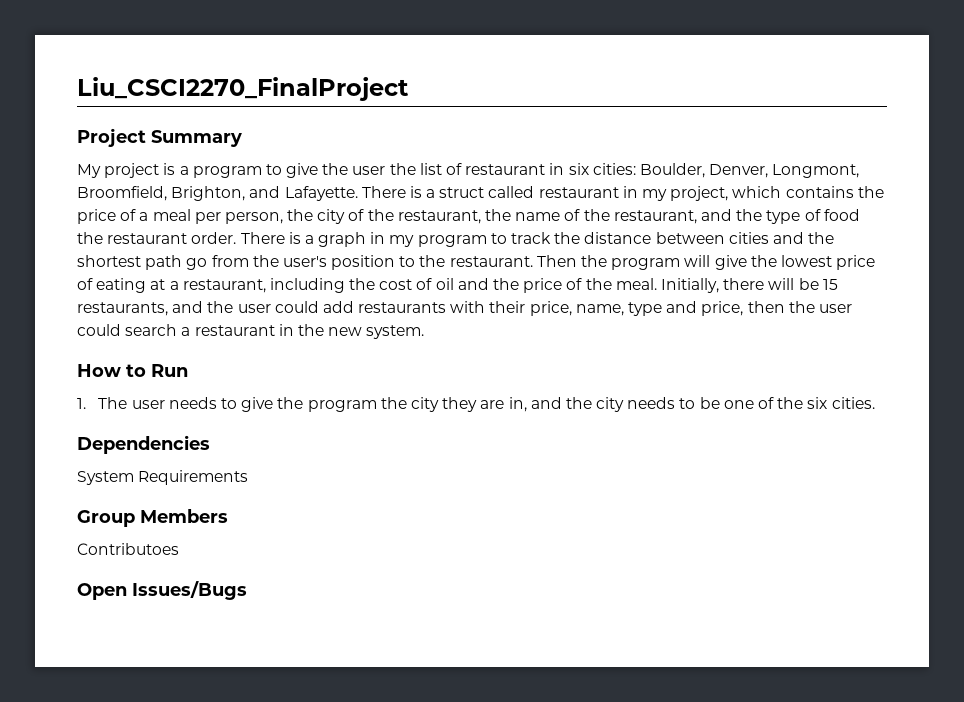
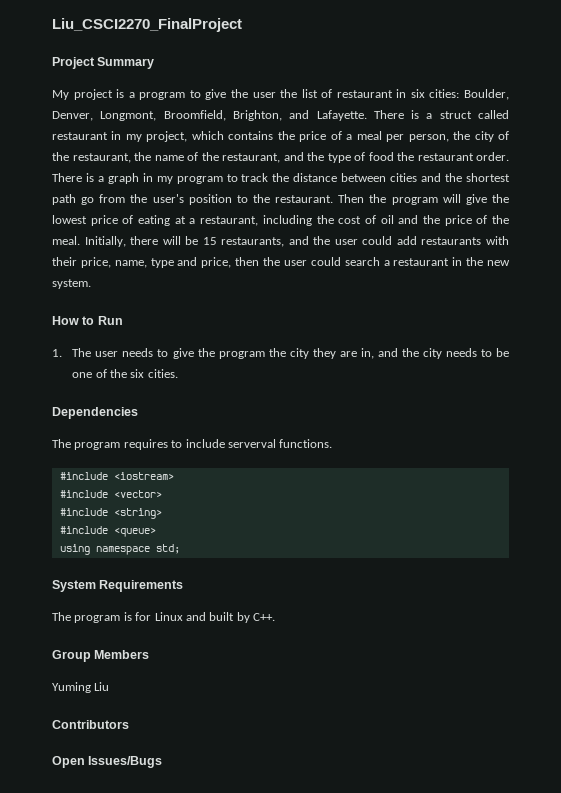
[77,470,249,485] System Requirements -> [52,439,333,450] [59,472,174,480] [59,490,162,498] [59,508,162,519] [59,526,156,537] [59,544,180,555] [52,580,184,592] [52,612,275,623] The program requires to include serverval functions. // #include <iostream> // #include <vector> // #include <string> // #include <queue> // using namespace std; // System Requirements // The program is for Linux and built by C++.
[77,543,179,555] Contributoes -> [52,682,110,693] [52,720,129,729] Yuming Liu // Contributors

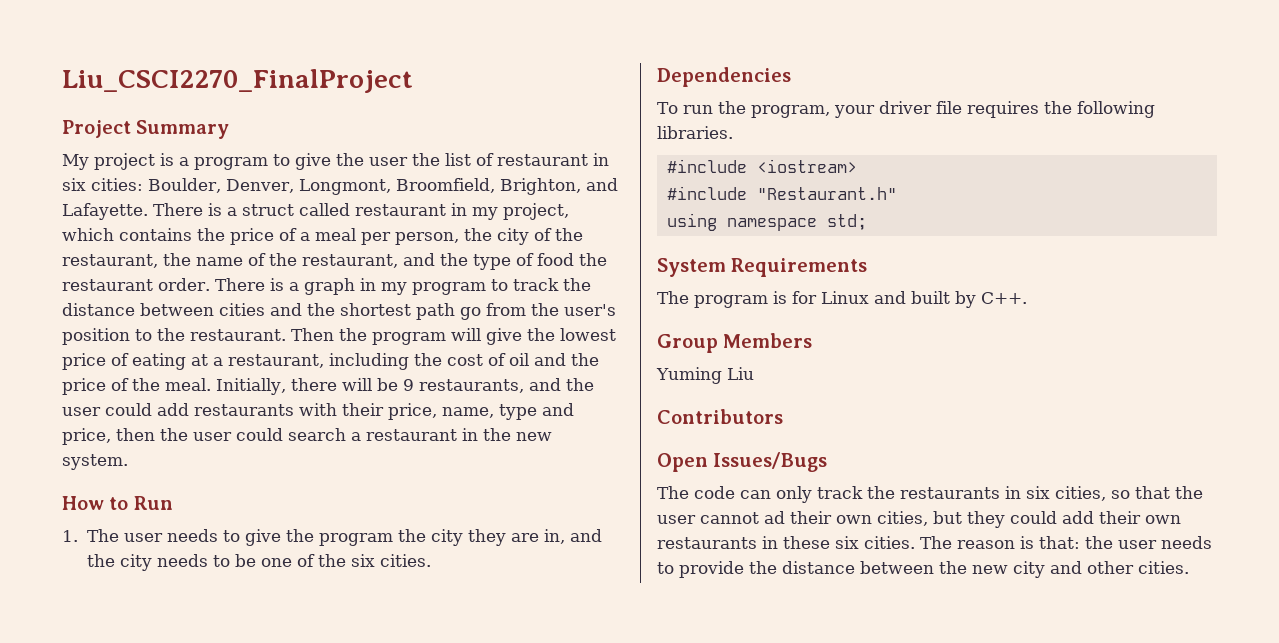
[202,237,217,245] 15 -> [402,379,414,391] 9
[52,439,333,450] [59,472,174,480] [59,490,162,498] [59,508,162,519] [59,526,156,537] The program requires to include serverval functions. // #include <iostream> // #include <vector> // #include <string> // #include <queue> -> [657,101,1155,118] [657,126,733,139] [666,159,857,173] [666,186,897,200] To run the program, your driver file requires the following libraries. // #include <iostream> // #include "Restaurant.h"
(163, 762) none -> [657,486,1203,503] [657,511,1181,528] [657,536,1212,549] [657,561,1189,578] // The code can only track the restaurants in six cities, so that the user cannot ad their own cities, but they could add their own restaurants in these six cities. The reason is that: the user needs to provide the distance between the new city and other cities.

